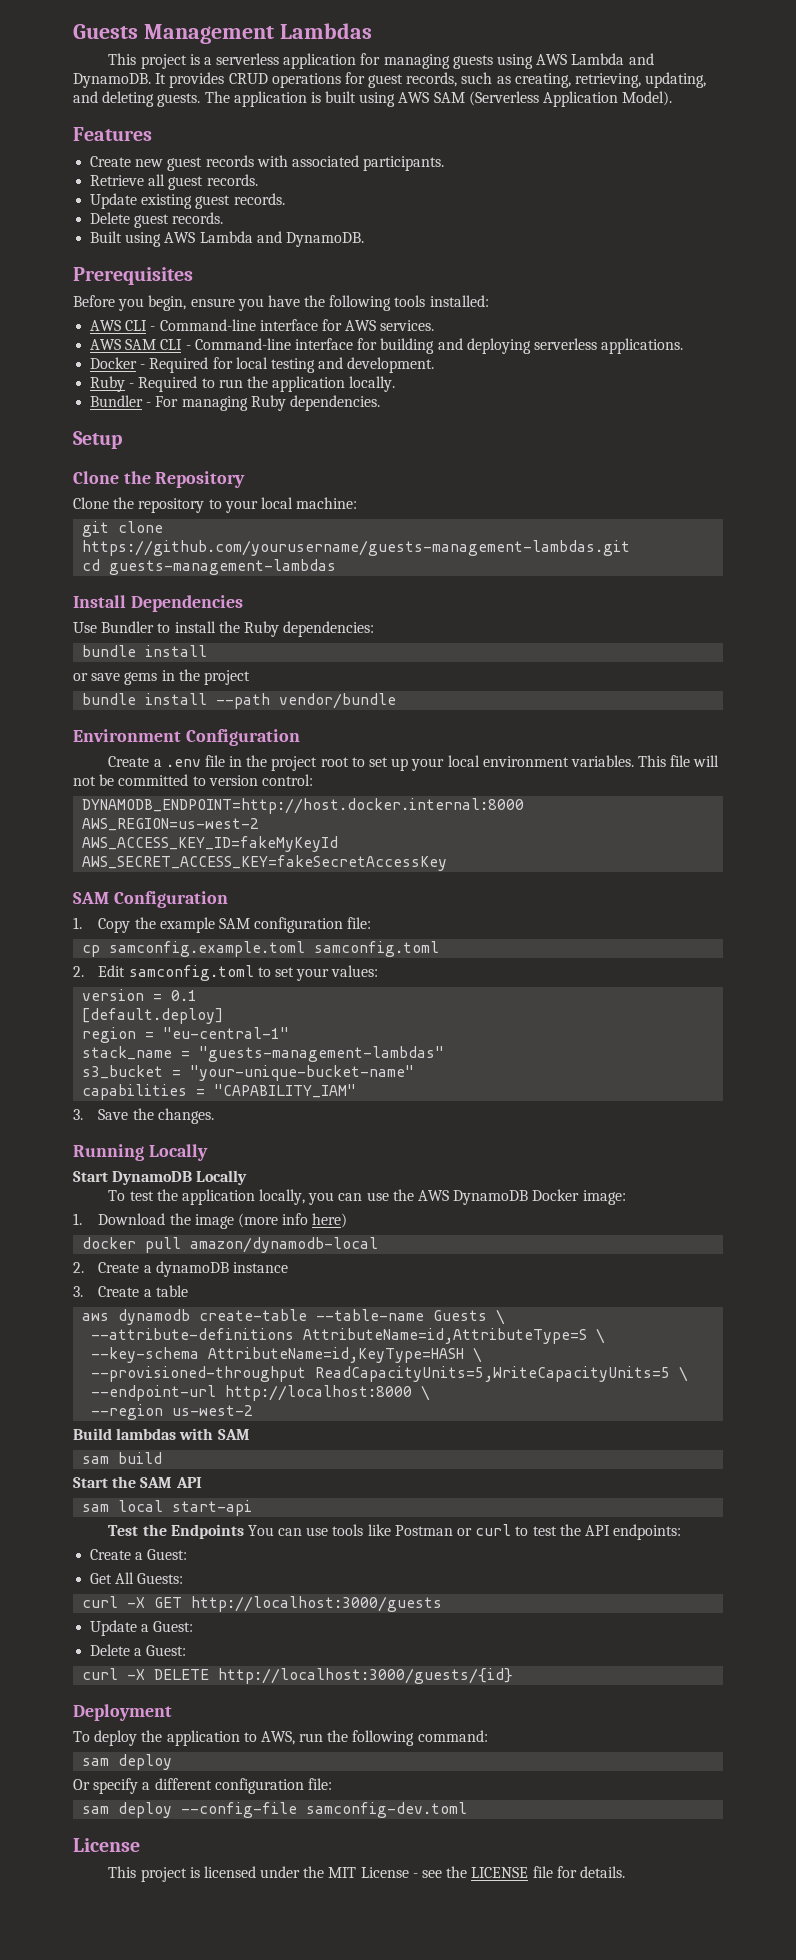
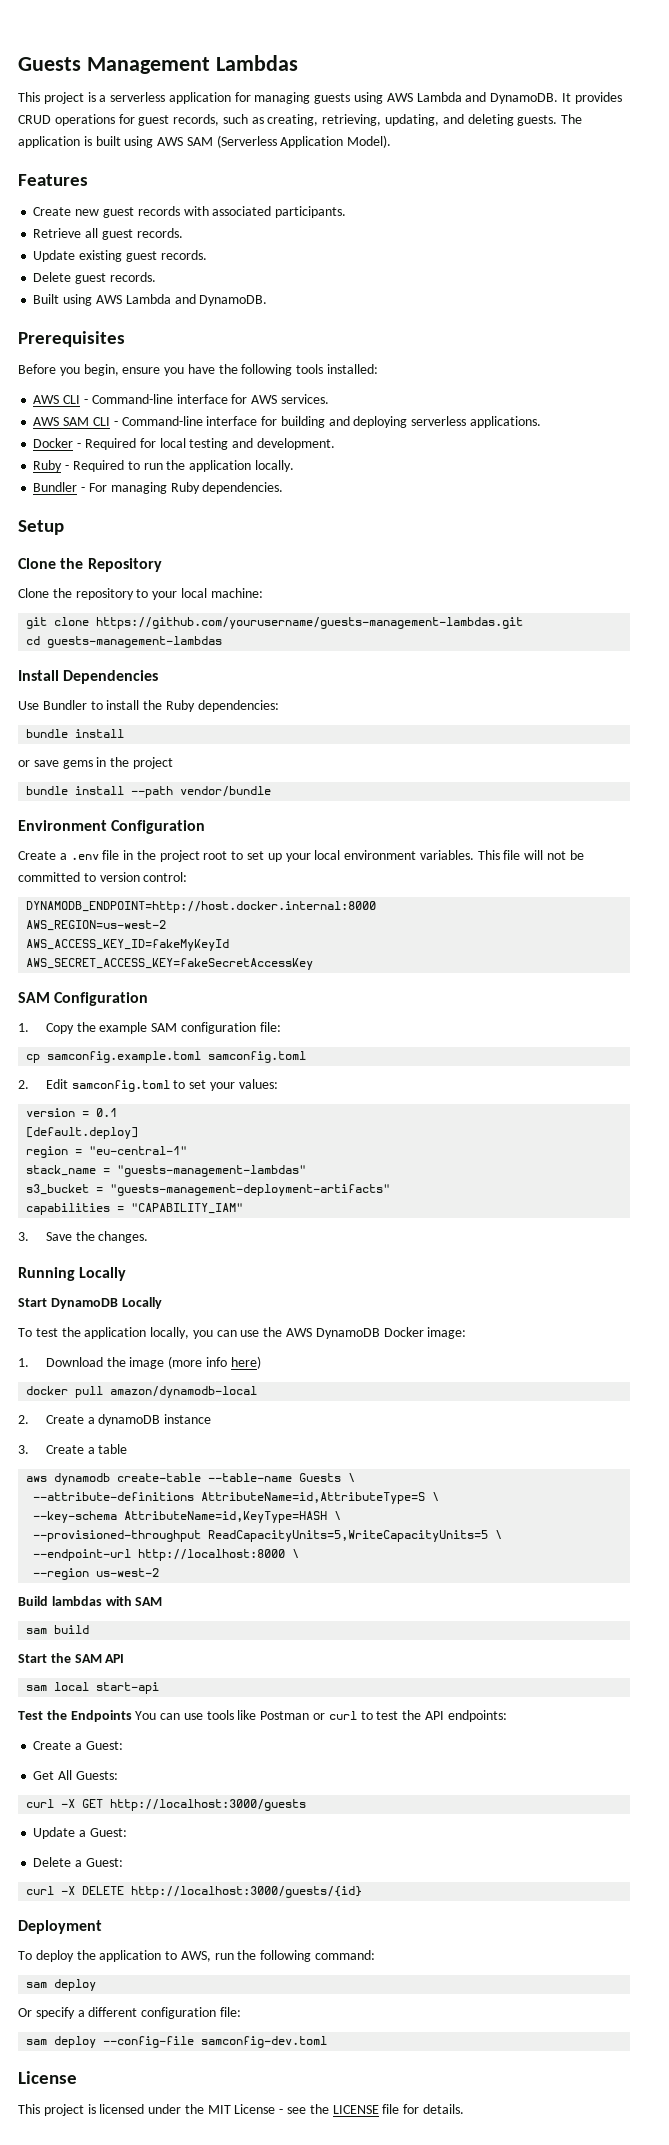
[190,1065,415,1081] "your-unique-bucket-name" -> [110,1184,391,1196] "guests-management-deployment-artifacts"

